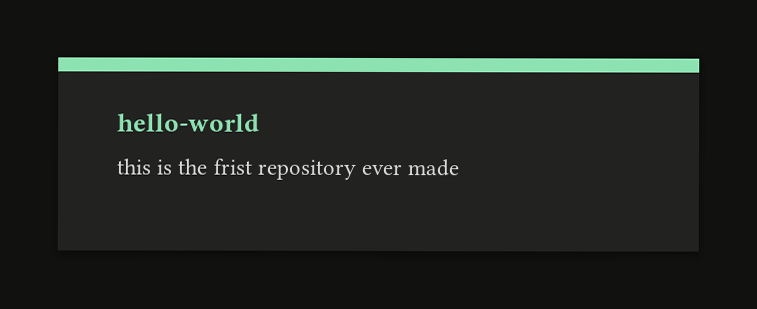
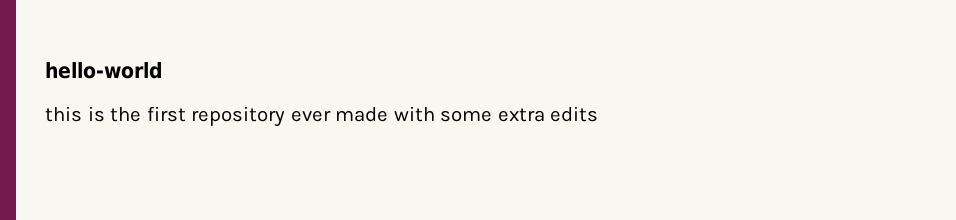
[212,158,252,175] frist -> [146,106,186,122] first
(460, 168) none -> [393,106,599,122] with some extra edits

